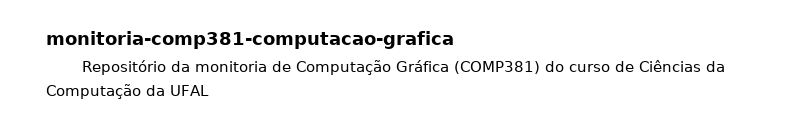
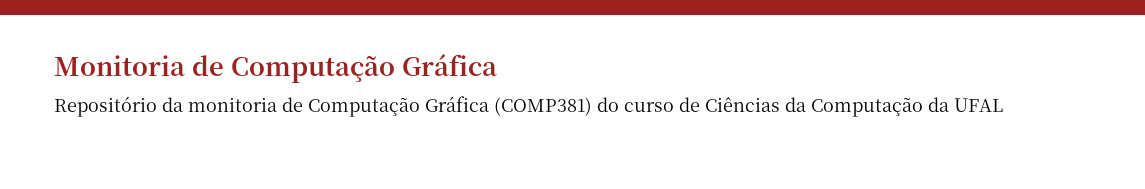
[46,31,454,49] monitoria-comp381-computacao-grafica -> [54,54,497,83] Monitoria de Computação Gráfica

